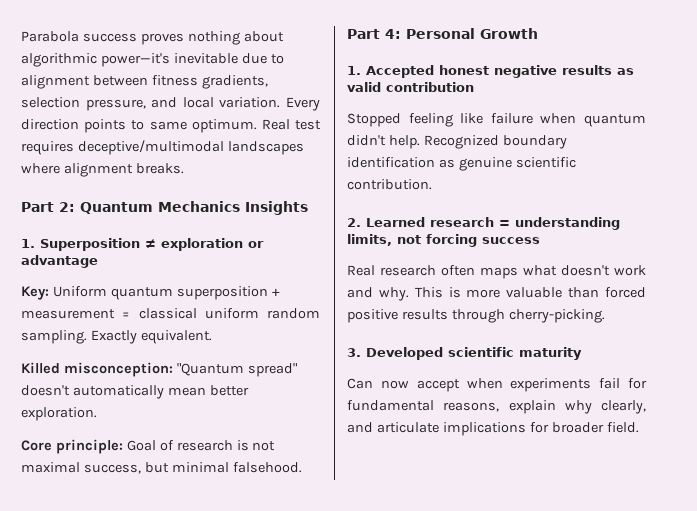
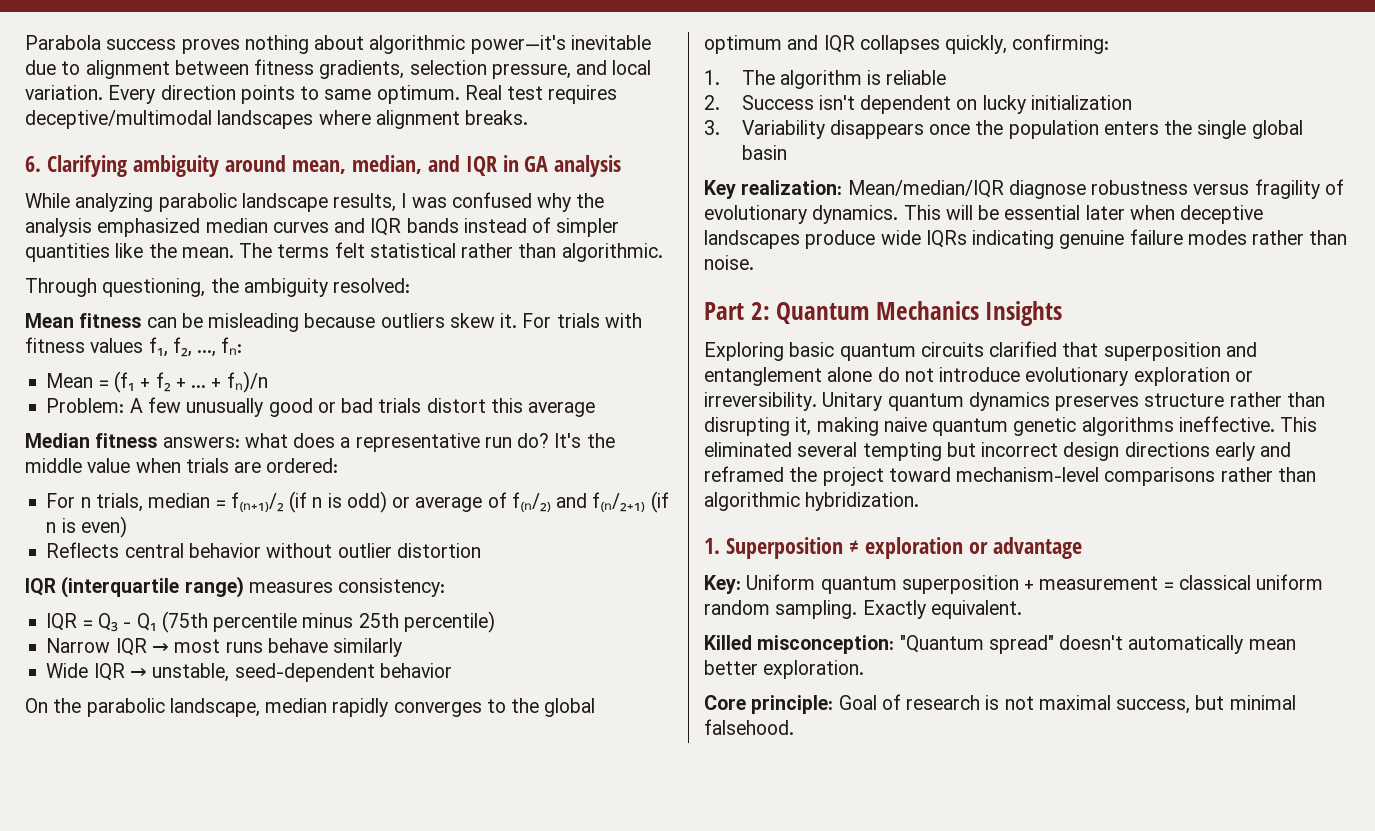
(184, 168) none -> [25,155,622,177] [25,192,605,212] [25,217,620,237] [25,242,663,262] [25,278,411,297] [25,313,642,332] [25,337,243,357] [46,371,268,393] [46,397,596,417] [25,433,615,452] [25,458,339,473] [46,491,669,513] [46,516,127,538] [46,542,481,558] [25,576,446,598] [46,611,495,633] [46,638,403,657] [46,663,452,682] [25,698,596,717] [704,34,1110,54] [704,70,947,89] [704,95,1132,114] [704,120,1303,139] [741,145,787,160] [704,179,1344,199] [704,205,1264,224] [704,229,1348,249] [704,255,754,270] // 6. Clarifying ambiguity around mean, median, and IQR in GA analysis // While analyzing parabolic landscape results, I was confused why the analysis emphasized median curves and IQR bands instead of simpler quantities like the mean. The terms felt statistical rather than algorithmic. // Through questioning, the ambiguity resolved: // Mean fitness can be misleading because outliers skew it. For trials with fitness values f₁, f₂, ..., fₙ: // Mean = (f₁ + f₂ + ... + fₙ)/n // Problem: A few unusually good or bad trials distort this average // Median fitness answers: what does a representative run do? It's the middle value when trials are ordered: // For n trials, median = f₍ₙ₊₁₎/₂ (if n is odd) or average of f₍ₙ/₂₎ and f₍ₙ/₂₊₁₎ (if n is even) // Reflects central behavior without outlier distortion // IQR (interquartile range) measures consistency: // IQR = Q₃ - Q₁ (75th percentile minus 25th percentile) // Narrow IQR → most runs behave similarly // Wide IQR → unstable, seed-dependent behavior // On the parabolic landscape, median rapidly converges to the global optimum and IQR collapses quickly, confirming: // 1. The algorithm is reliable // 2. Success isn't dependent on lucky initialization // 3. Variability disappears once the population enters the single global basin // Key realization: Mean/median/IQR diagnose robustness versus fragility of evolutionary dynamics. This will be essential later when deceptive landscapes produce wide IQRs indicating genuine failure modes rather than noise.
(308, 208) none -> [704,341,1257,361] [704,367,1253,386] [704,392,1325,411] [704,416,1318,436] [704,442,1292,461] [704,466,1316,486] [704,492,920,511] // Exploring basic quantum circuits clarified that superposition and entanglement alone do not introduce evolutionary exploration or irreversibility. Unitary quantum dynamics preserves structure rather than disrupting it, making naive quantum genetic algorithms ineffective. This eliminated several tempting but incorrect design directions early and reframed the project toward mechanism-level comparisons rather than algorithmic hybridization.
[347,28,538,39] [347,65,634,78] [347,82,474,92] [347,113,646,127] [347,135,567,149] [347,157,576,171] [347,179,432,190] [347,217,620,230] [347,234,540,247] [347,265,646,279] [347,287,646,301] [347,309,605,323] [347,347,582,360] [347,378,647,392] [347,400,646,414] [347,422,639,436] // Part 4: Personal Growth // 1. Accepted honest negative results as valid contribution // Stopped feeling like failure when quantum didn't help. Recognized boundary identification as genuine scientific contribution. // 2. Learned research = understanding limits, not forcing success // Real research often maps what doesn't work and why. This is more valuable than forced positive results through cherry-picking. // 3. Developed scientific maturity // Can now accept when experiments fail for fundamental reasons, explain why clearly, and articulate implications for broader field. -> (794, 727) none

